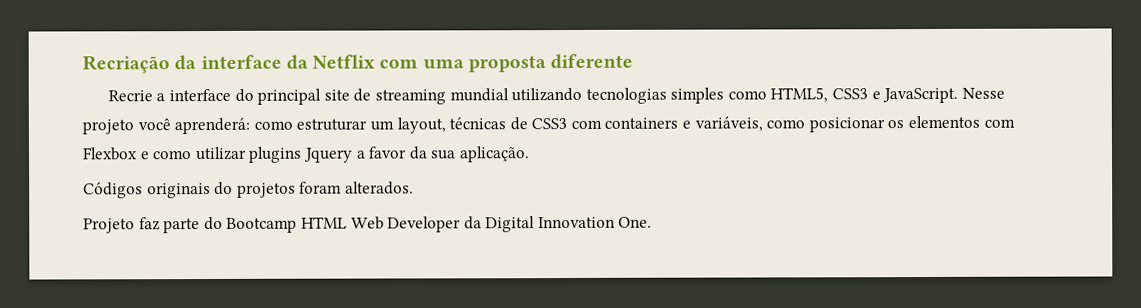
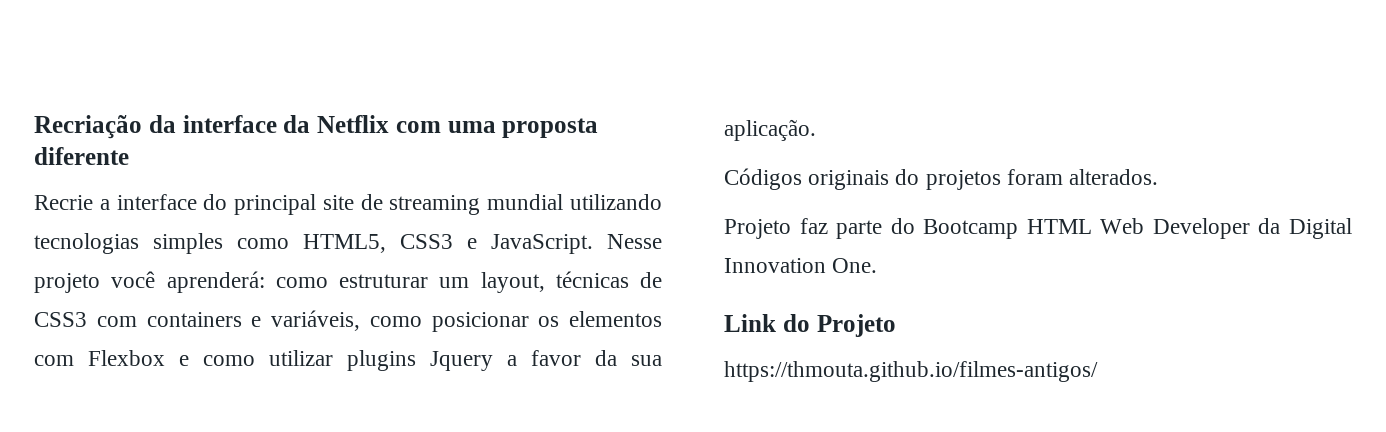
(653, 222) none -> [724,314,896,337] [724,361,1098,382] // Link do Projeto // https://thmouta.github.io/filmes-antigos/

